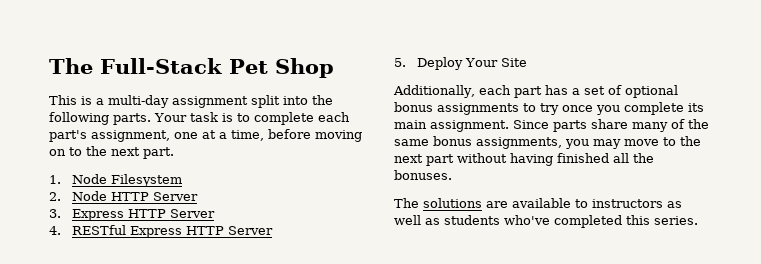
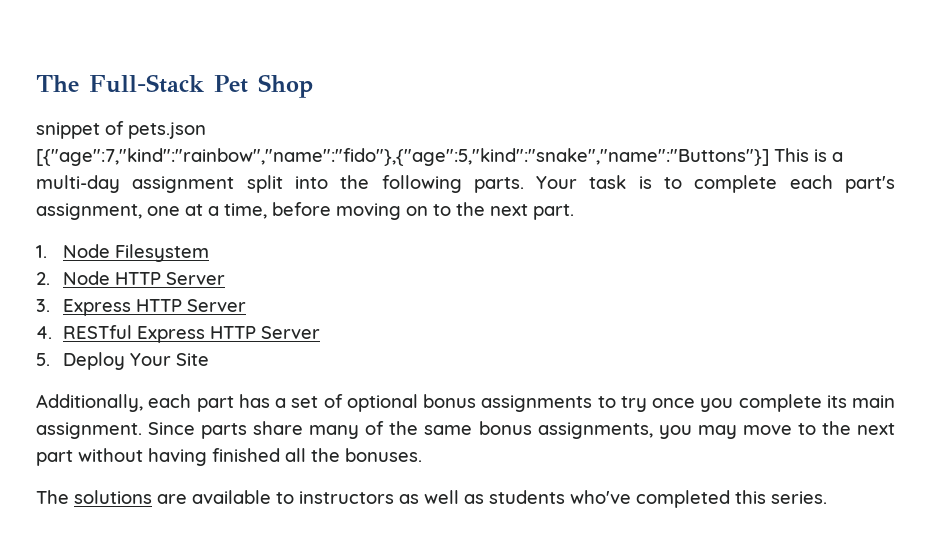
(334, 68) none -> [36,121,206,139] [36,148,769,166] snippet of pets.json [{"age":7,"kind":"rainbow","name":"fido"},{"age":5,"kind":"snake","name":"Buttons"}]

